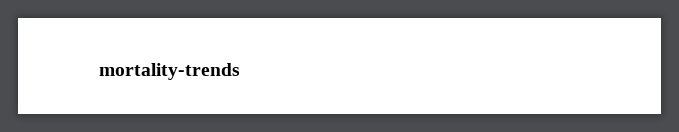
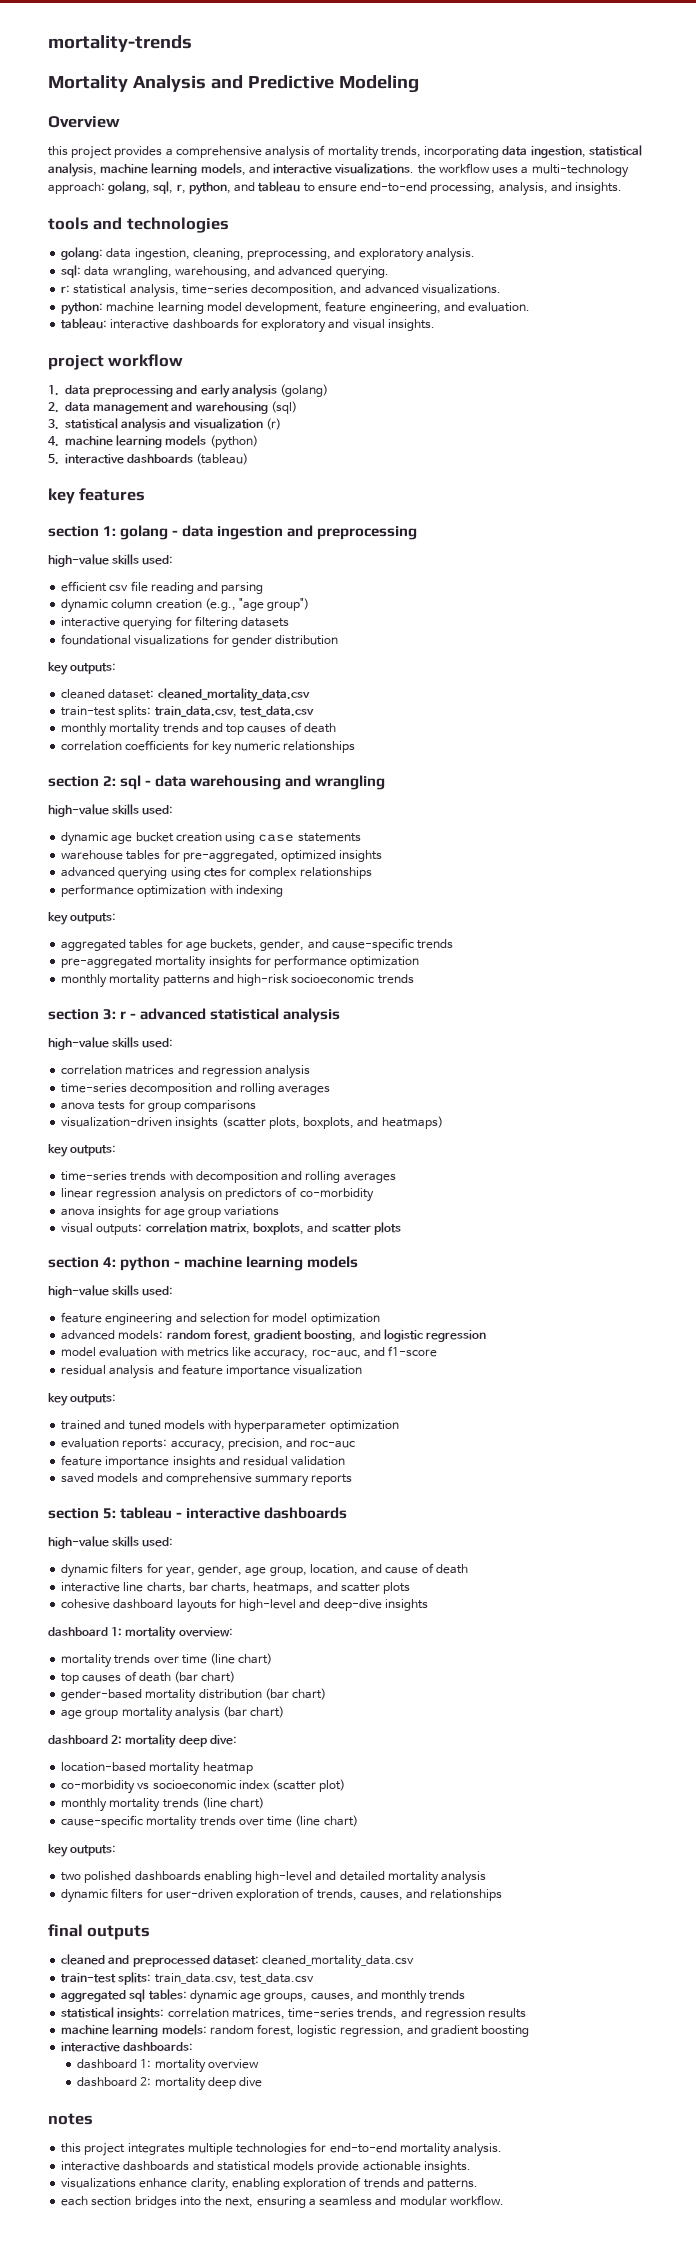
(240, 71) none -> [48,75,419,93] [48,116,120,128] [48,145,642,160] [48,163,629,178] [48,181,623,196] [48,217,229,233] [61,247,475,262] [61,265,389,280] [61,284,501,298] [61,301,531,315] [61,318,435,333] [48,354,184,370] [48,384,329,398] [48,401,297,414] [48,418,281,432] [48,435,258,450] [48,453,249,465] [48,488,146,504] [48,525,418,540] [48,554,174,567] [61,581,264,594] [61,598,310,613] [61,616,290,631] [61,634,339,647] [48,662,117,675] [61,688,310,702] [61,706,314,718] [61,722,336,737] [61,740,356,755] [48,775,386,790] [48,804,174,817] [61,832,361,846] [61,849,383,862] [61,866,372,881] [61,884,283,897] [48,912,117,925] [61,938,454,951] [61,955,420,970] [61,974,414,988] [48,1008,341,1023] [48,1037,174,1050] [61,1065,311,1079] [61,1083,331,1095] [61,1099,257,1112] [61,1116,443,1129] [48,1144,117,1157] [61,1171,396,1183] [61,1187,374,1202] [61,1205,280,1218] [61,1222,401,1235] [48,1256,359,1271] [48,1285,174,1298] [61,1312,380,1325] [61,1329,487,1342] [61,1346,438,1361] [61,1364,363,1379] [48,1393,117,1406] [61,1420,399,1434] [61,1438,356,1452] [61,1455,346,1468] [61,1473,353,1487] [48,1507,348,1519] [48,1536,174,1549] [61,1563,468,1578] [61,1582,411,1594] [61,1598,428,1613] [48,1626,233,1640] [61,1653,273,1668] [61,1671,236,1684] [61,1688,327,1703] [61,1706,285,1721] [48,1734,237,1748] [61,1762,253,1776] [61,1779,346,1794] [61,1797,265,1812] [61,1815,358,1830] [48,1844,117,1857] [61,1871,487,1885] [61,1888,503,1903] [48,1924,151,1940] [61,1954,415,1969] [61,1972,314,1985] [61,1989,466,2004] [61,2007,527,2020] [61,2024,530,2037] [61,2042,194,2052] [77,2059,259,2073] [77,2077,263,2091] [48,2113,93,2125] [61,2142,503,2157] [61,2161,471,2173] [61,2177,479,2192] [61,2195,504,2208] // Mortality Analysis and Predictive Modeling // Overview // this project provides a comprehensive analysis of mortality trends, incorporating data ingestion, statistical analysis, machine learning models, and interactive visualizations. the workflow uses a multi-technology approach: golang, sql, r, python, and tableau to ensure end-to-end processing, analysis, and insights. // tools and technologies // golang: data ingestion, cleaning, preprocessing, and exploratory analysis. // sql: data wrangling, warehousing, and advanced querying. // r: statistical analysis, time-series decomposition, and advanced visualizations. // python: machine learning model development, feature engineering, and evaluation. // tableau: interactive dashboards for exploratory and visual insights. // project workflow // 1. data preprocessing and early analysis (golang) // 2. data management and warehousing (sql) // 3. statistical analysis and visualization (r) // 4. machine learning models (python) // 5. interactive dashboards (tableau) // key features // section 1: golang - data ingestion and preprocessing // high-value skills used: // efficient csv file reading and parsing // dynamic column creation (e.g., "age group") // interactive querying for filtering datasets // foundational visualizations for gender distribution // key outputs: // cleaned dataset: cleaned_mortality_data.csv // train-test splits: train_data.csv, test_data.csv // monthly mortality trends and top causes of death // correlation coefficients for key numeric relationships // section 2: sql - data warehousing and wrangling // high-value skills used: // dynamic age bucket creation using case statements // warehouse tables for pre-aggregated, optimized insights // advanced querying using ctes for complex relationships // performance optimization with indexing // key outputs: // aggregated tables for age buckets, gender, and cause-specific trends // pre-aggregated mortality insights for performance optimization // monthly mortality patterns and high-risk socioeconomic trends // section 3: r - advanced statistical analysis // high-value skills used: // correlation matrices and regression analysis // time-series decomposition and rolling averages // anova tests for group comparisons // visualization-driven insights (scatter plots, boxplots, and heatmaps) // key outputs: // time-series trends with decomposition and rolling averages // linear regression analysis on predictors of co-morbidity // anova insights for age group variations // visual outputs: correlation matrix, boxplots, and scatter plots // section 4: python - machine learning models // high-value skills used: // feature engineering and selection for model optimization // advanced models: random forest, gradient boosting, and logistic regression // model evaluation with metrics like accuracy, roc-auc, and f1-score // residual analysis and feature importance visualization // key outputs: // trained and tuned models with hyperparameter optimization // evaluation reports: accuracy, precision, and roc-auc // feature importance insights and residual validation // saved models and comprehensive summary reports // section 5: tableau - interactive dashboards // high-value skills used: // dynamic filters for year, gender, age group, location, and cause of death // interactive line charts, bar charts, heatmaps, and scatter plots // cohesive dashboard layouts for high-level and deep-dive insights // dashboard 1: mortality overview: // mortality trends over time (line chart) // top causes of death (bar chart) // gender-based mortality distribution (bar chart) // age group mortality analysis (bar chart) // dashboard 2: mortality deep dive: // location-based mortality heatmap // co-morbidity vs socioeconomic index (scatter plot) // monthly mortality trends (line chart) // cause-specific mortality trends over time (line chart) // key outputs: // two polished dashboards enabling high-level and detailed mortality analysis // dynamic filters for user-driven exploration of trends, causes, and relationships // final outputs // cleaned and preprocessed dataset: cleaned_mortality_data.csv // train-test splits: train_data.csv, test_data.csv // aggregated sql tables: dynamic age groups, causes, and monthly trends // statistical insights: correlation matrices, time-series trends, and regression results // machine learning models: random forest, logistic regression, and gradient boosting // interactive dashboards: // dashboard 1: mortality overview // dashboard 2: mortality deep dive // notes // this project integrates multiple technologies for end-to-end mortality analysis. // interactive dashboards and statistical models provide actionable insights. // visualizations enhance clarity, enabling exploration of trends and patterns. // each section bridges into the next, ensuring a seamless and modular workflow.

